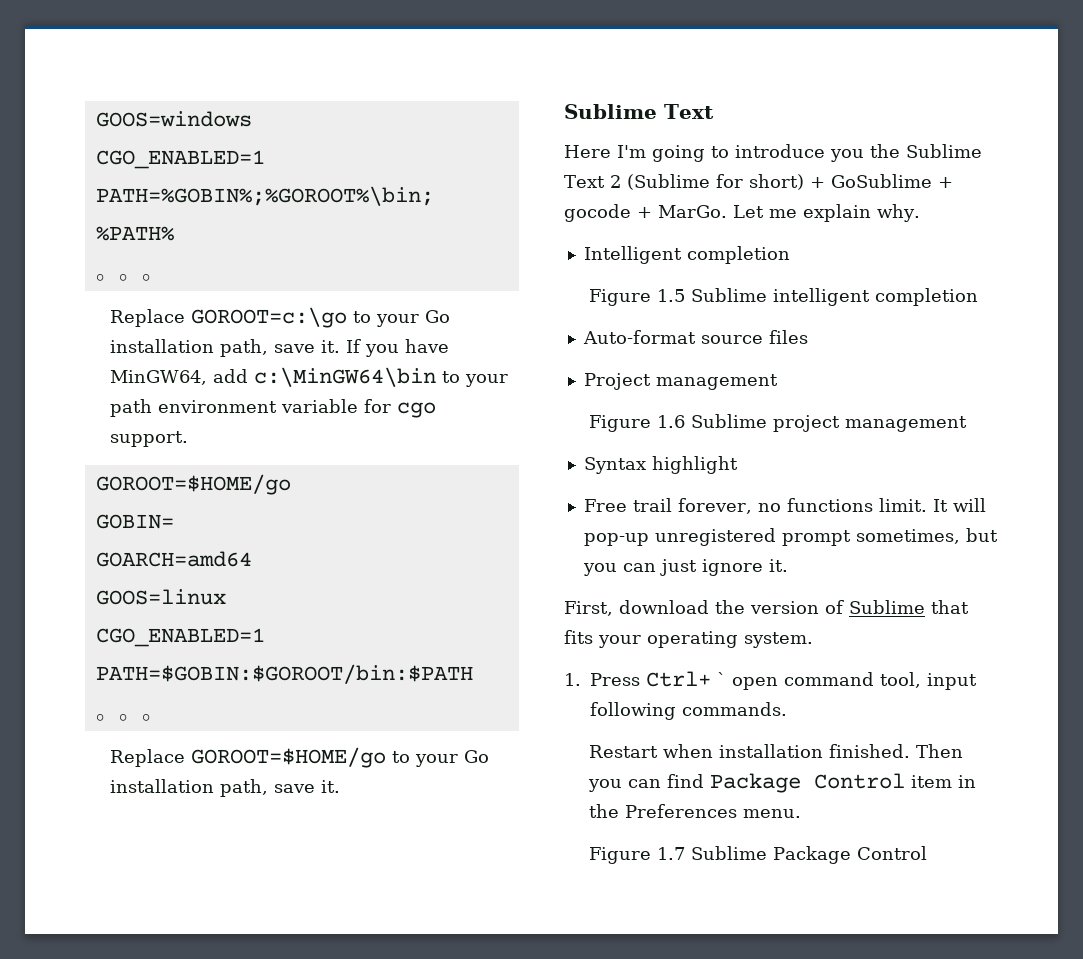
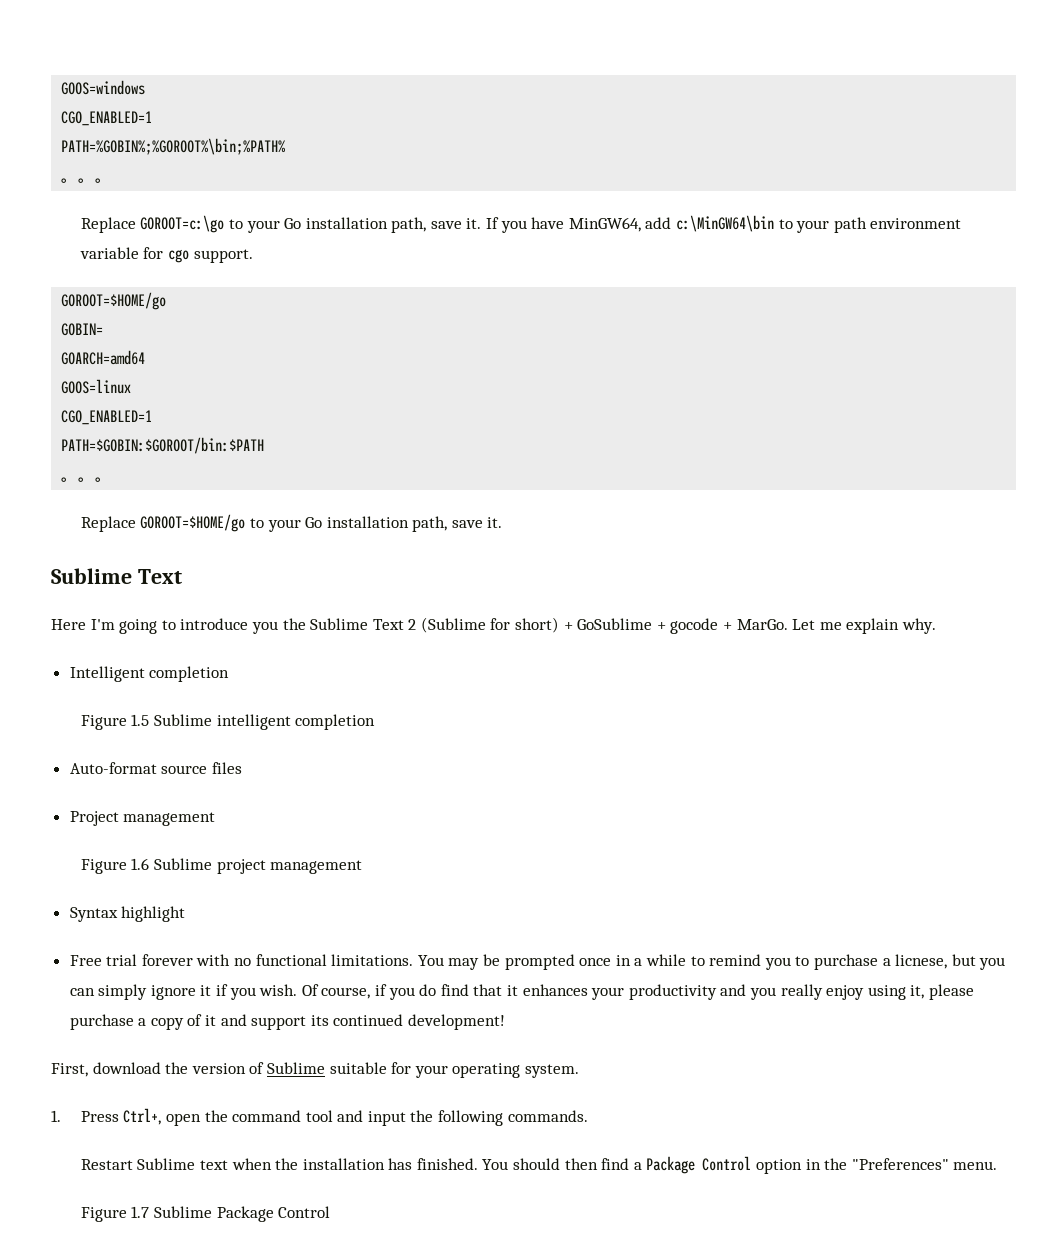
[632,498,986,514] [583,528,998,546] [582,559,788,576] trail forever, no functions limit. It will pop-up unregistered prompt sometimes, but you can just ignore it. -> [106,954,1006,970] [69,984,974,1000] [69,1014,506,1030] trial forever with no functional limitations. You may be prompted once in a while to remind you to purchase a licnese, but you can simply ignore it if you wish. Of course, if you do find that it enhances your productivity and you really enjoy using it, please purchase a copy of it and support its continued development!
[931,600,969,614] [564,630,593,644] that fits -> [329,1062,412,1074] suitable for
[646,671,977,690] [590,702,787,720] [588,744,963,758] [587,773,952,793] Ctrl+ ` open command tool, input following commands. // Restart when installation finished. Then you can find Package Control item -> [123,1108,588,1126] [80,1156,802,1174] Ctrl+, open the command tool and input the following commands. // Restart Sublime text when the installation has finished. You should then find a Package Control option
[624,804,737,818] Preferences -> [851,1158,949,1170] "Preferences"

